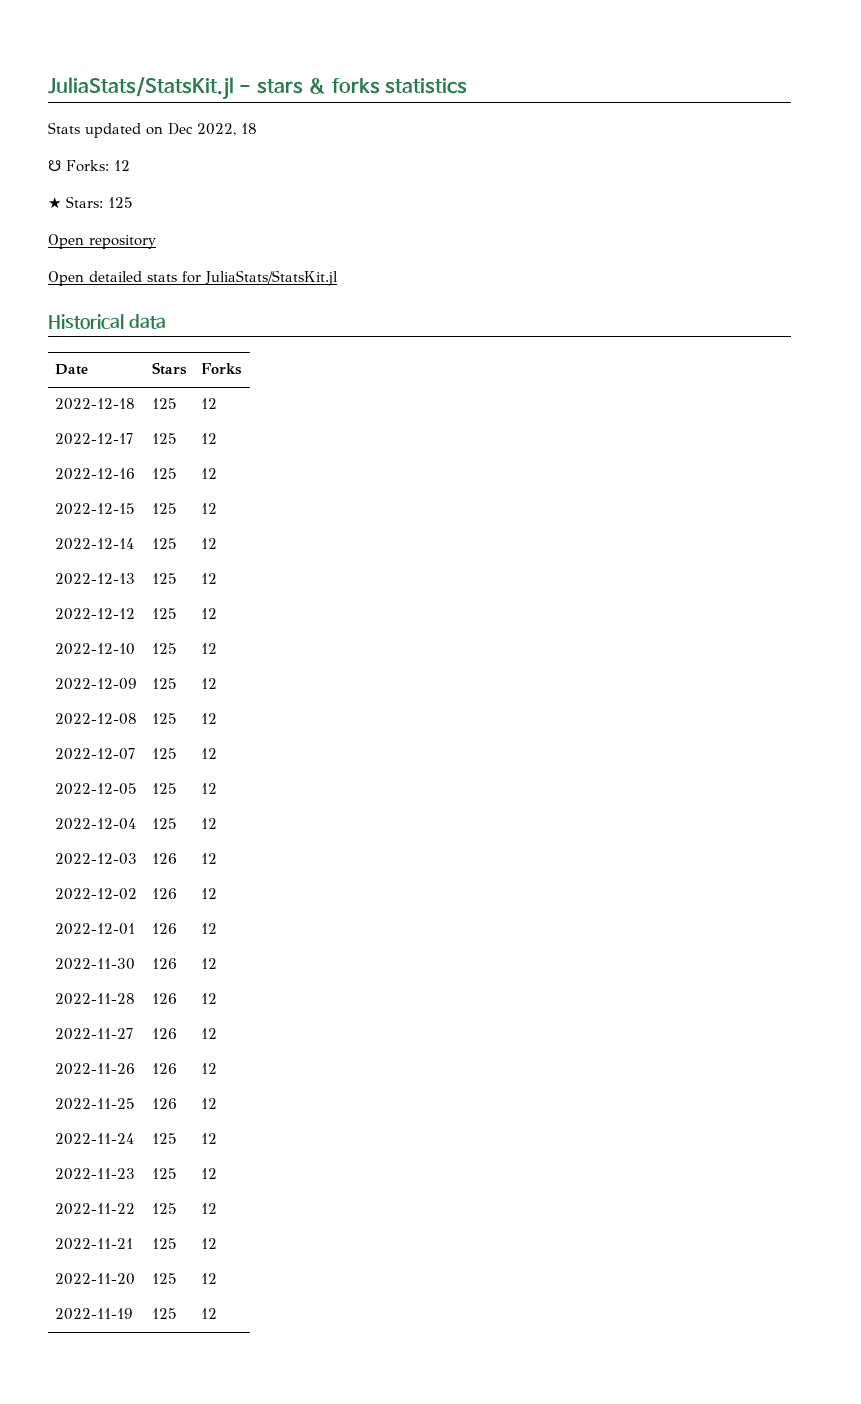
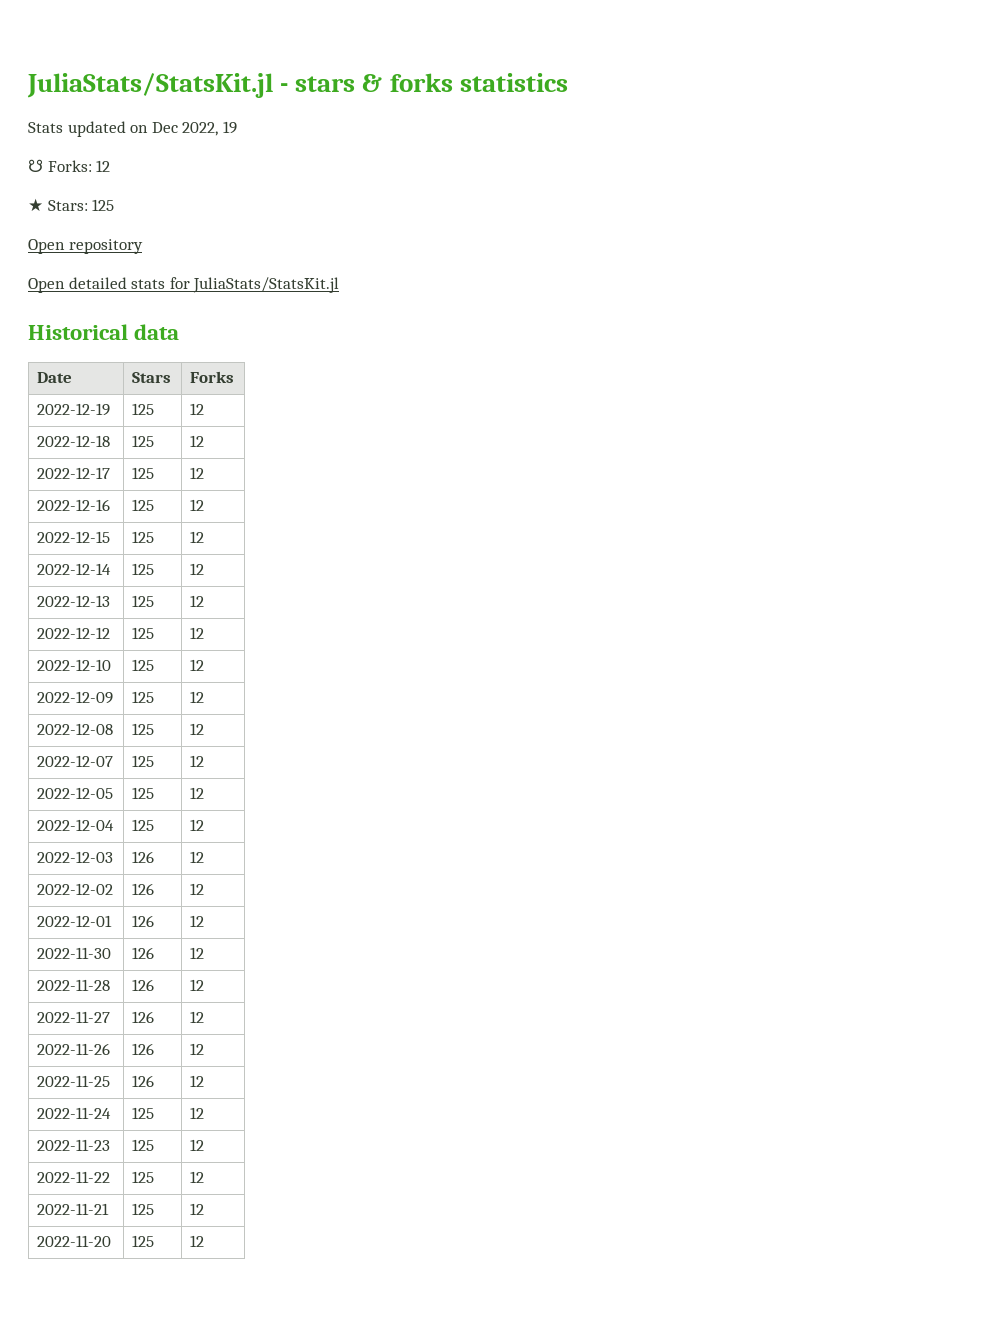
[241,123,257,134] 18 -> [222,121,237,134] 19
(243, 369) none -> [37,403,111,416] [132,403,155,415] [190,403,205,415] // 2022-12-19 | 125 | 12
[55,1308,134,1320] [152,1308,178,1319] [201,1308,218,1319] // 2022-11-19 | 125 | 12 -> (205, 1241) none

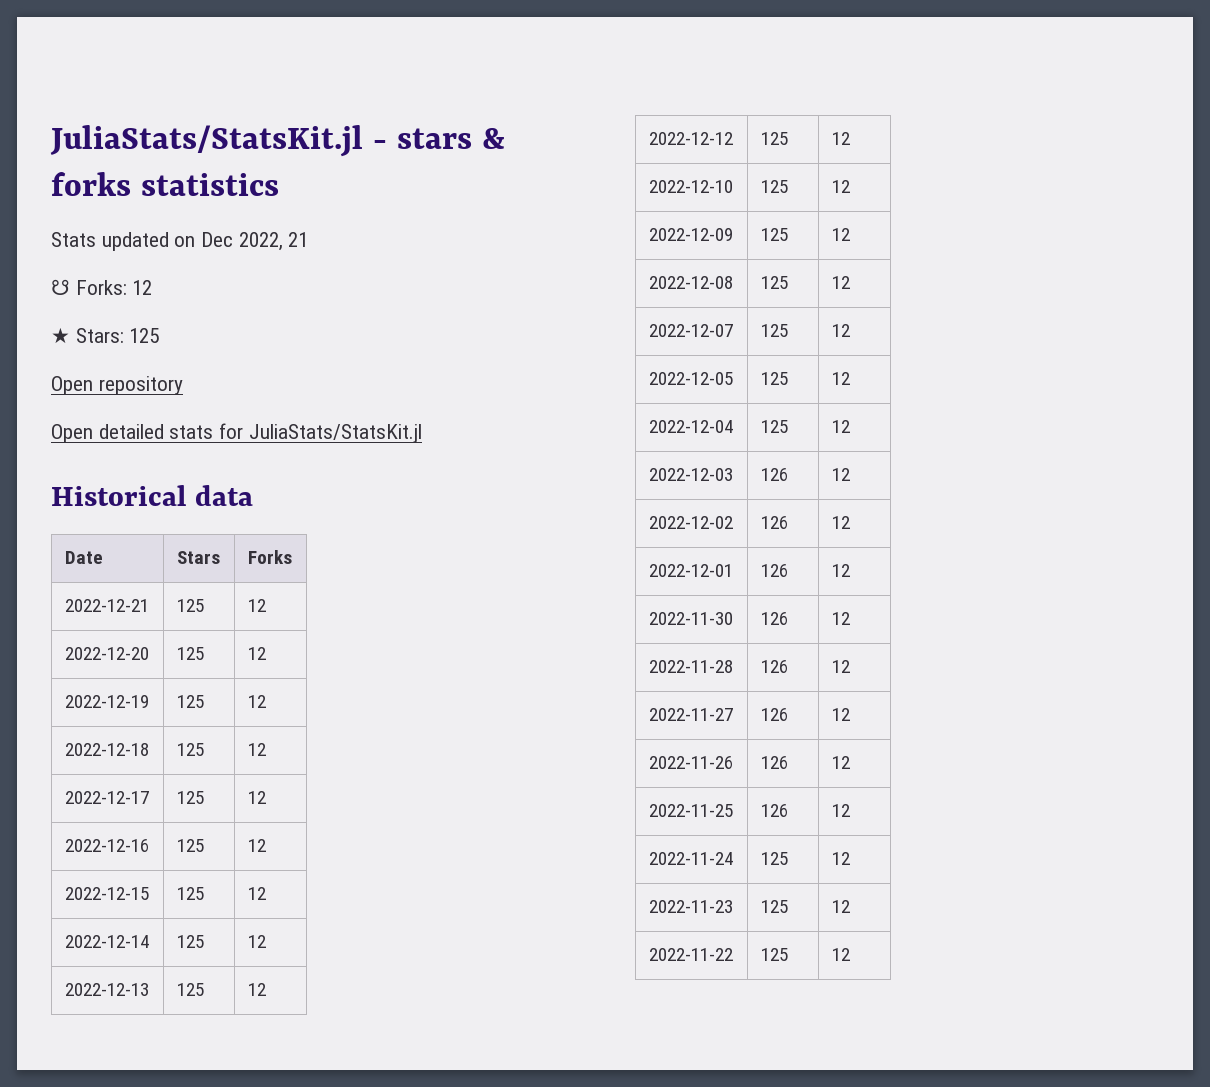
[222,121,237,134] 19 -> [288,232,309,247] 21
(235, 377) none -> [64,599,149,612] [176,599,204,612] [247,599,266,612] [64,647,149,660] [176,647,204,660] [247,647,266,660] // 2022-12-21 | 125 | 12 // 2022-12-20 | 125 | 12
[37,1203,110,1215] [132,1203,155,1215] [190,1203,205,1215] [37,1235,112,1247] [132,1235,155,1247] [190,1235,205,1247] // 2022-11-21 | 125 | 12 // 2022-11-20 | 125 | 12 -> (850, 954) none

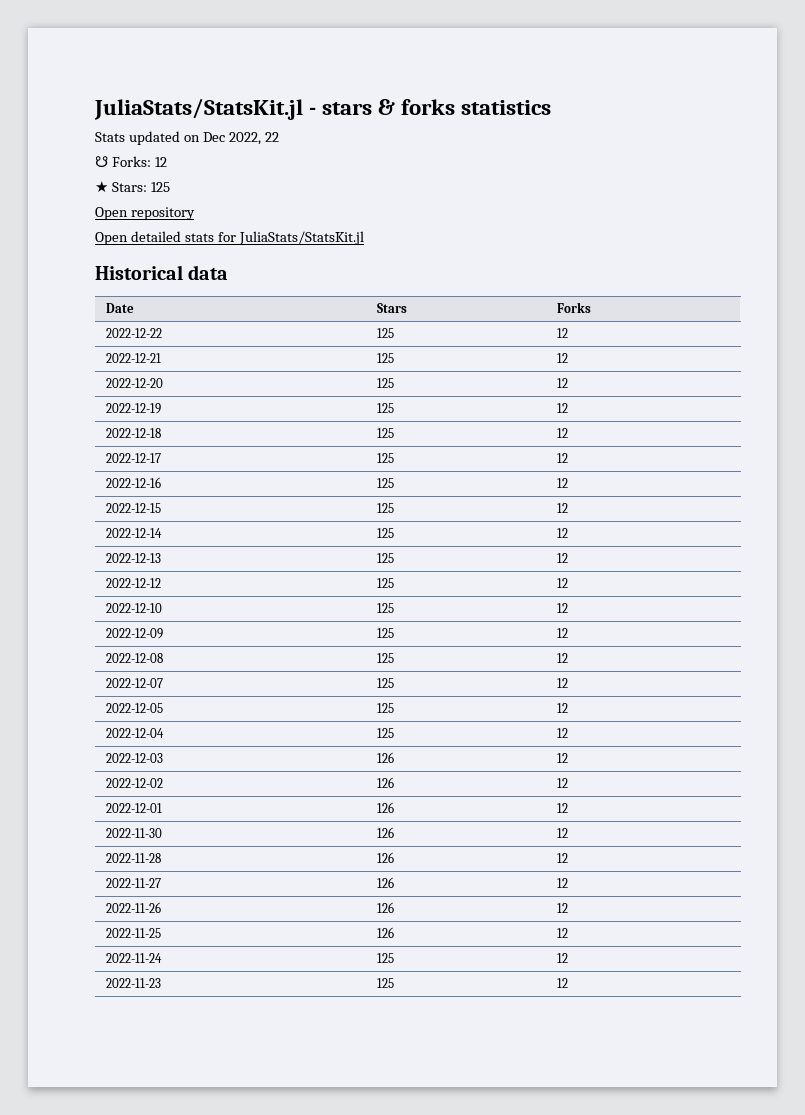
[288,232,309,247] 21 -> [264,132,279,142] 22
(292, 557) none -> [105,328,162,338] [376,328,394,338] [556,328,568,338] // 2022-12-22 | 125 | 12
[648,948,733,961] [760,948,788,961] [831,948,850,961] // 2022-11-22 | 125 | 12 -> (568, 983) none

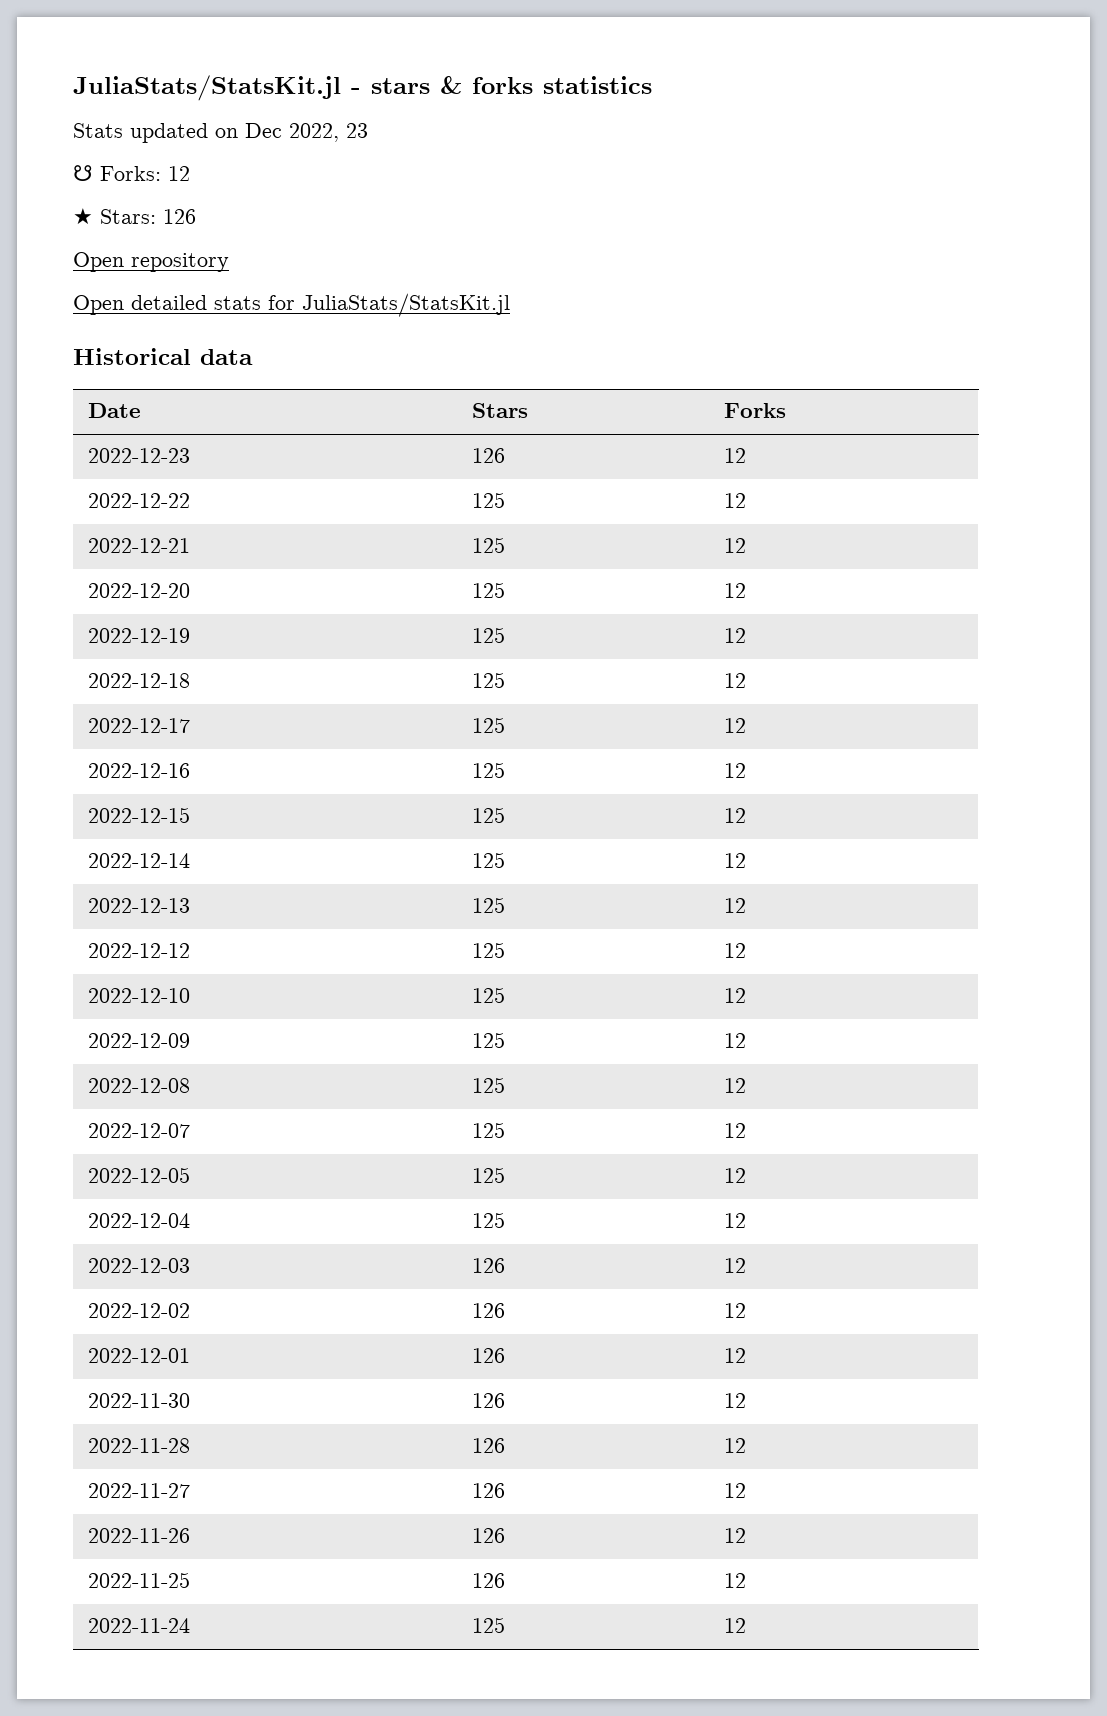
[264,132,279,142] 22 -> [346,123,368,138] 23
[150,182,170,192] 125 -> [163,209,196,224] 126
(591, 307) none -> [87,448,190,463] [471,448,505,463] [723,448,746,463] // 2022-12-23 | 126 | 12
[105,978,161,988] [376,978,394,988] [556,978,568,988] // 2022-11-23 | 125 | 12 -> (746, 1625) none

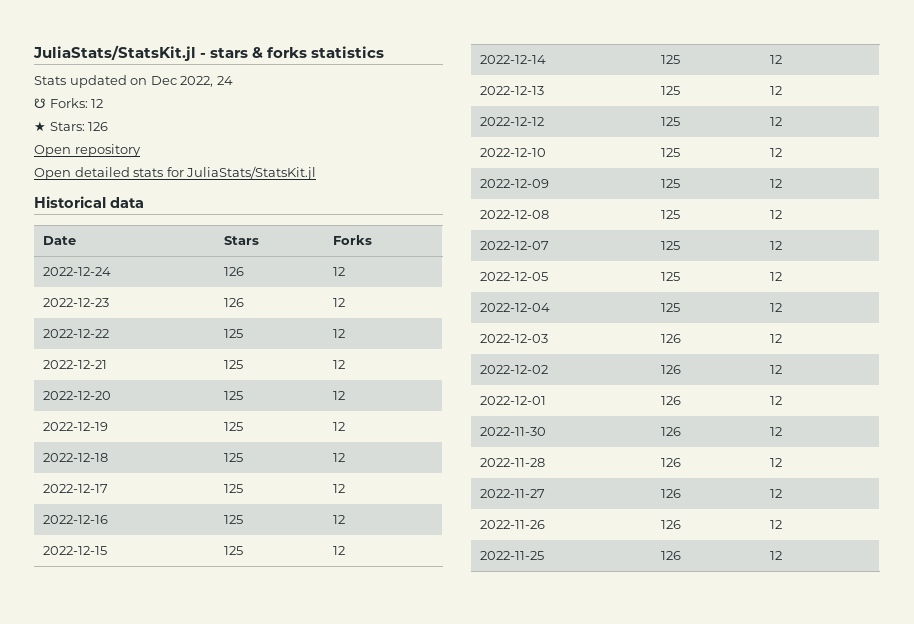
[346,123,368,138] 23 -> [216,76,233,85] 24
(786, 410) none -> [42,267,111,276] [223,267,244,276] [332,267,345,276] // 2022-12-24 | 126 | 12
[87,1618,190,1633] [471,1617,505,1633] [723,1618,746,1633] // 2022-11-24 | 125 | 12 -> (782, 555) none

